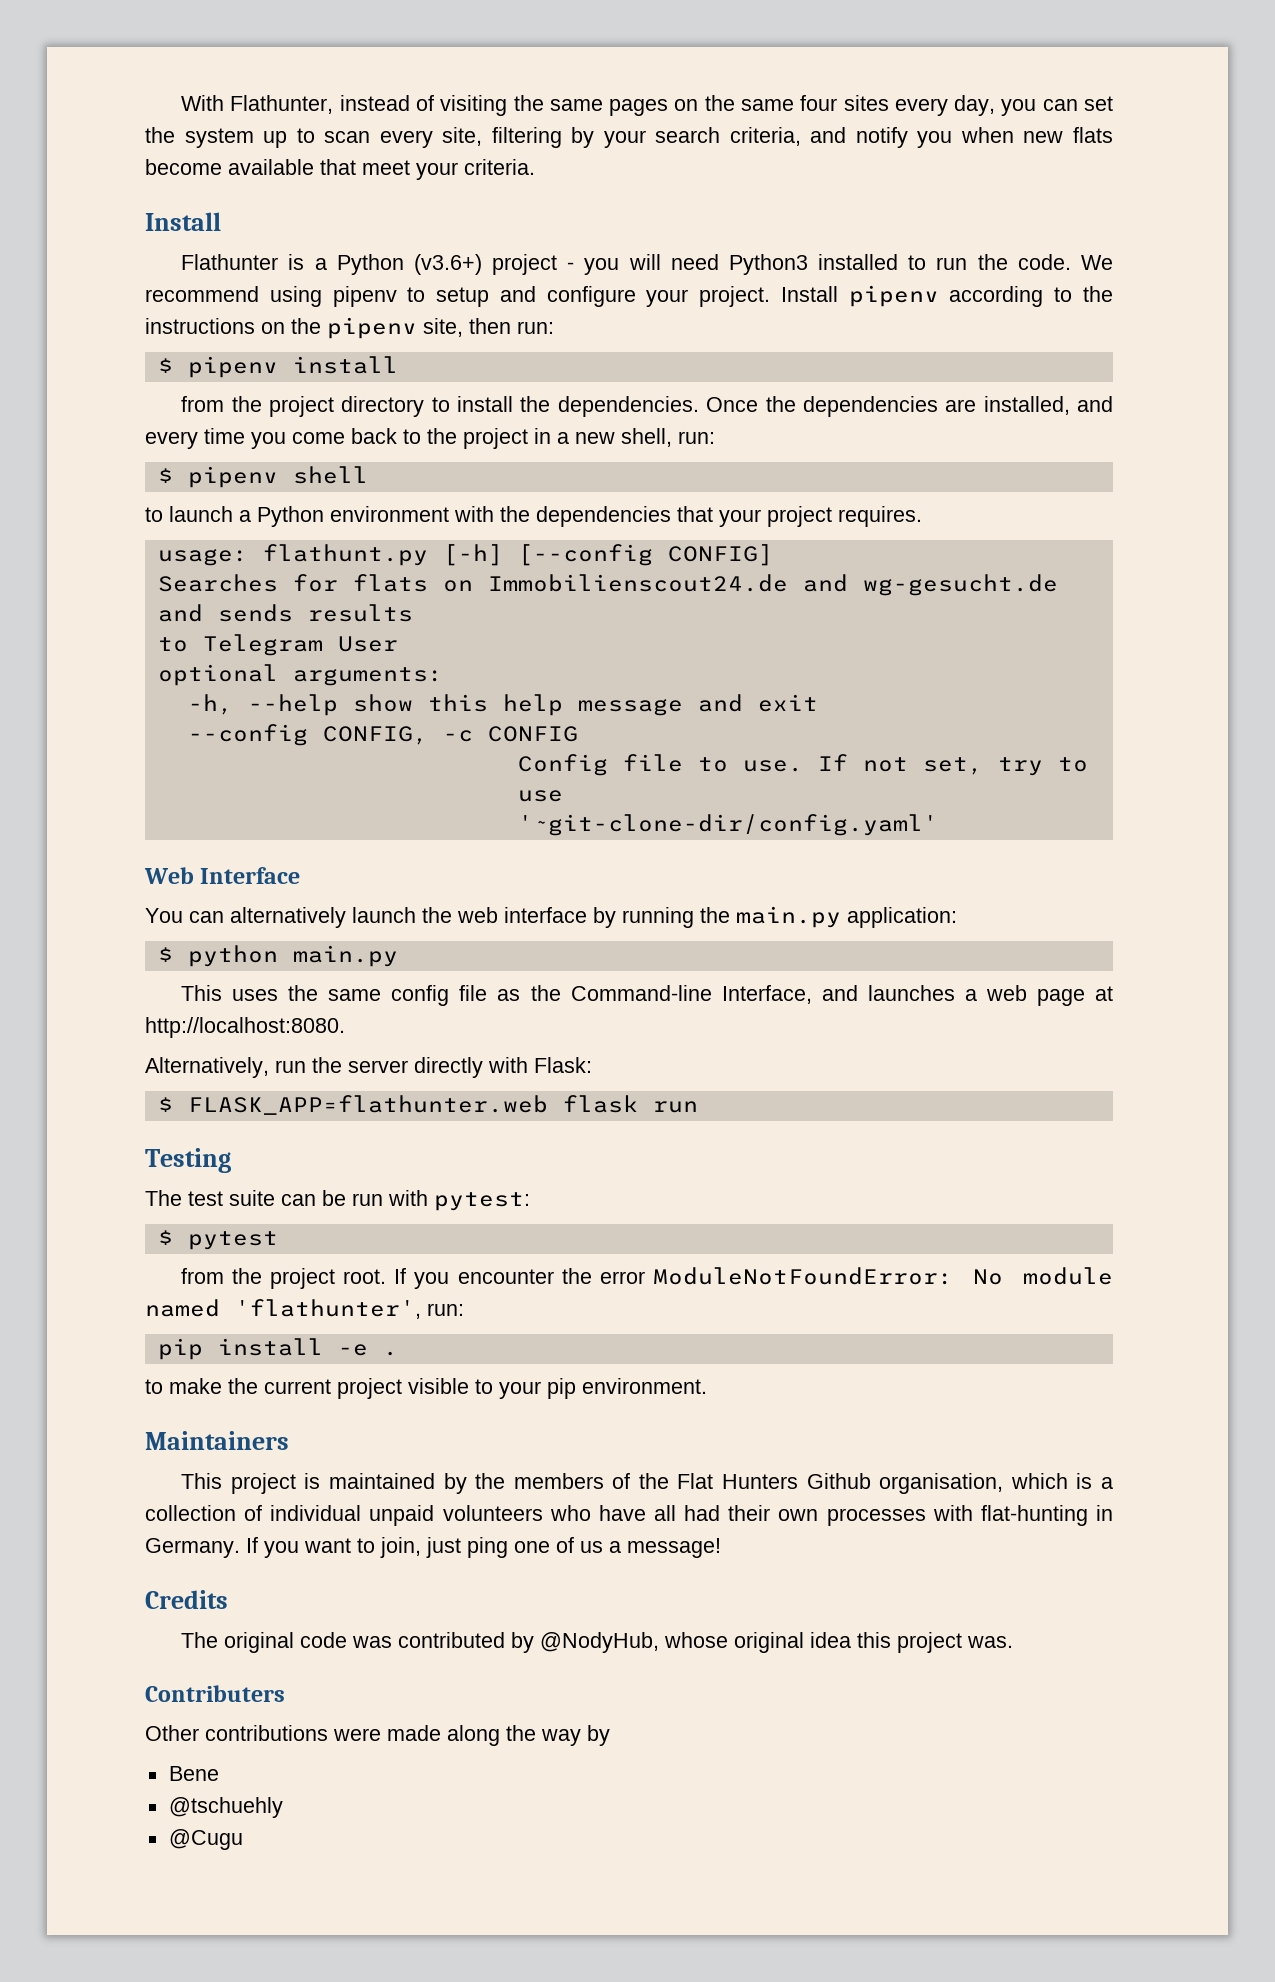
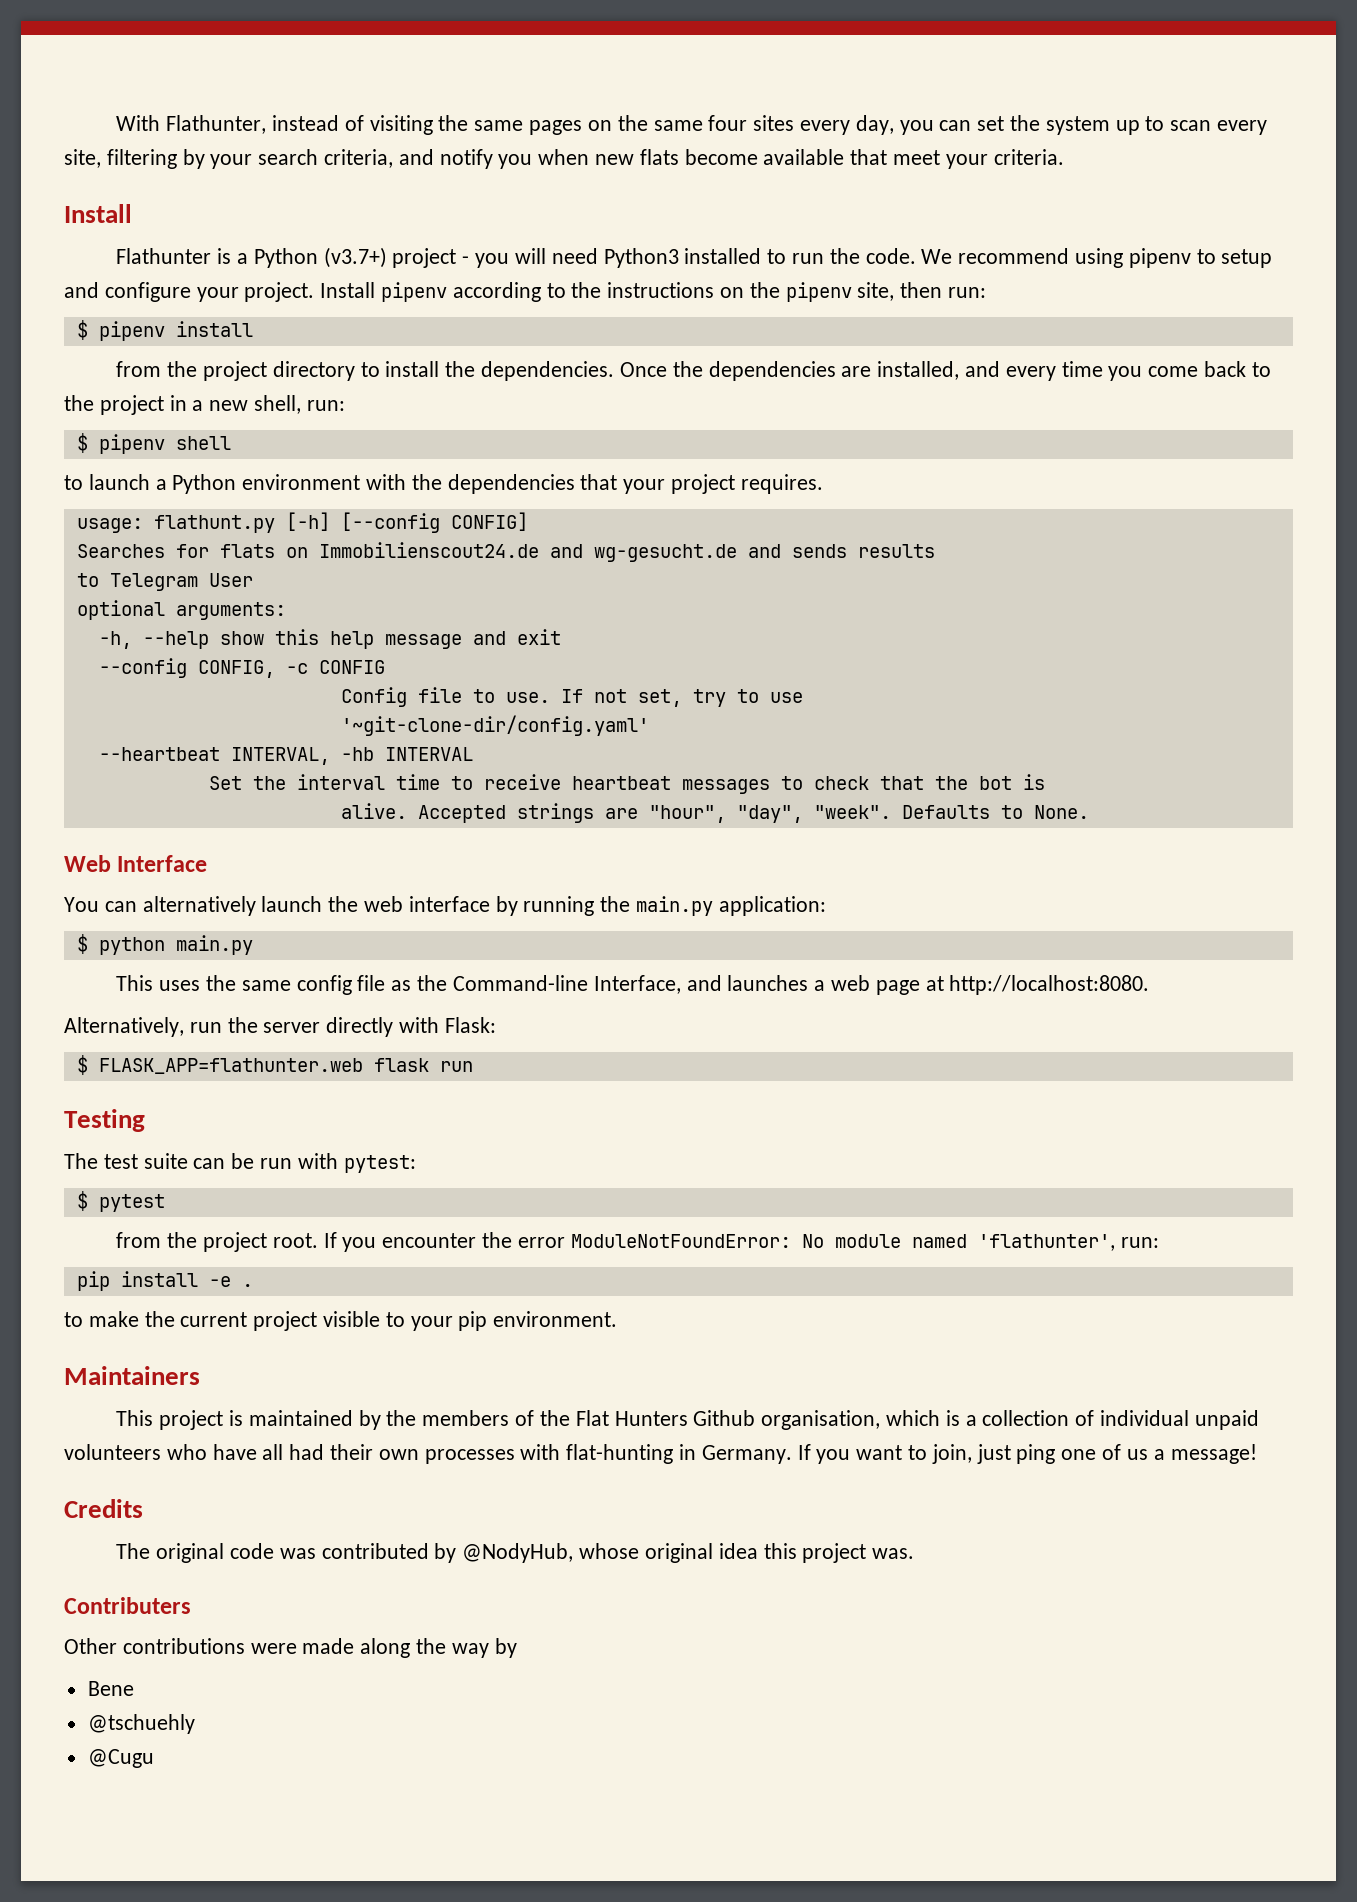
[413,254,482,275] (v3.6+) -> [323,247,387,268] (v3.7+)
(938, 825) none -> [98,747,473,765] [208,774,1045,794] [340,803,1089,823] // --heartbeat INTERVAL, -hb INTERVAL // Set the interval time to receive heartbeat messages to check that the bot is // alive. Accepted strings are "hour", "day", "week". Defaults to None.

